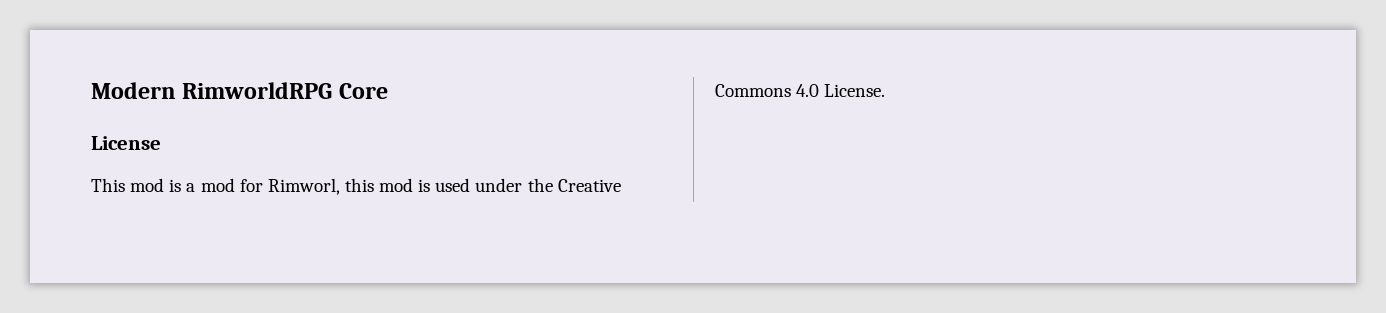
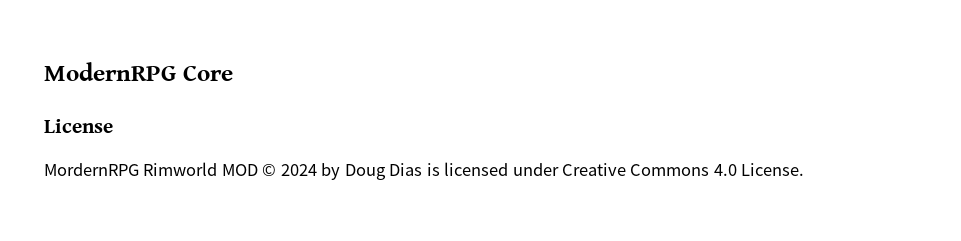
[91,82,333,99] Modern RimworldRPG -> [44,62,176,81] ModernRPG
[91,178,553,195] This mod is a mod for Rimworl, this mod is used under the -> [44,162,559,180] MordernRPG Rimworld MOD © 2024 by Doug Dias is licensed under

